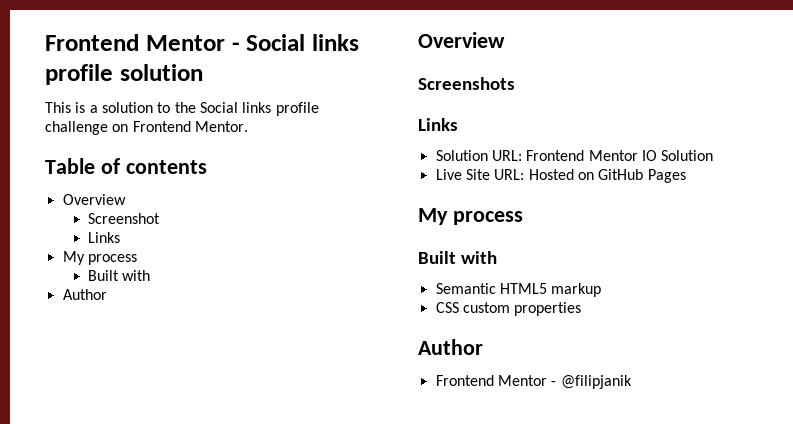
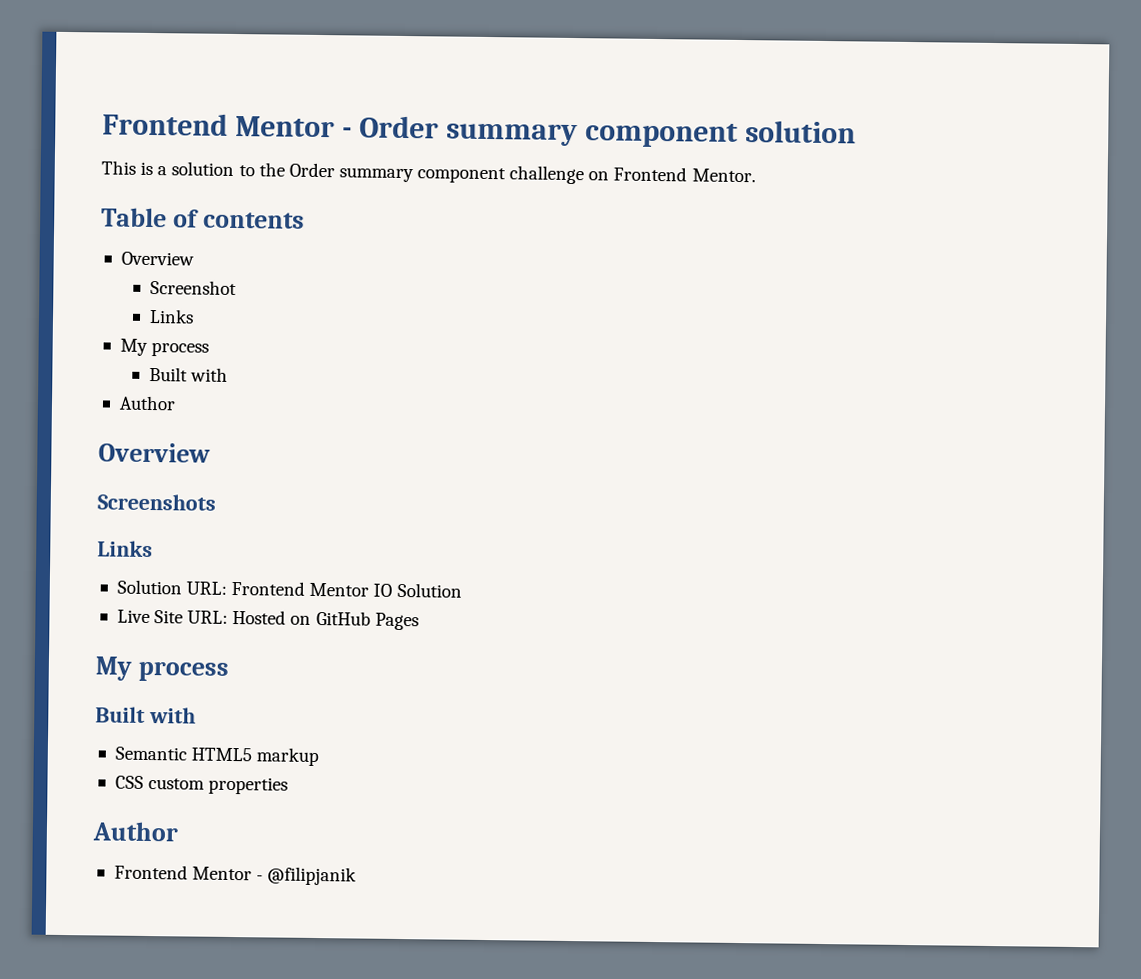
[45,34,359,51] [45,64,113,85] Frontend Mentor - Social links profile -> [102,112,738,148] Frontend Mentor - Order summary component
[199,102,319,116] Social links profile -> [288,162,507,184] Order summary component

